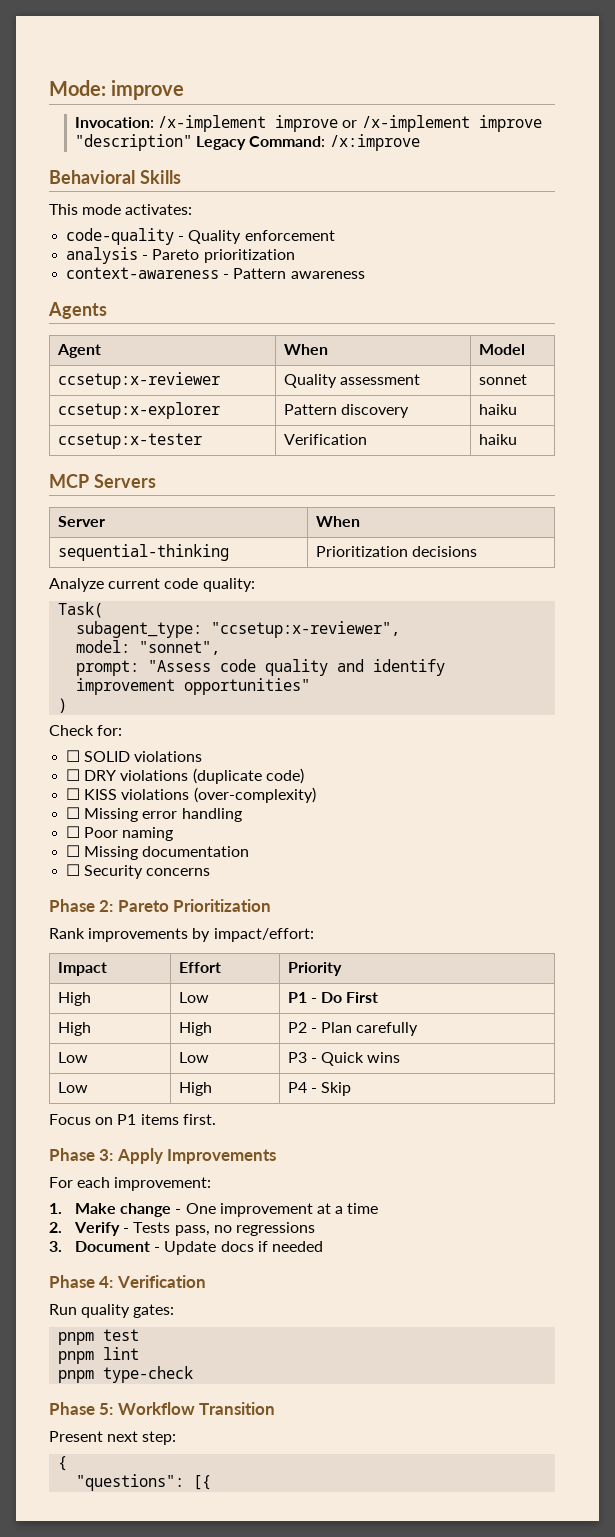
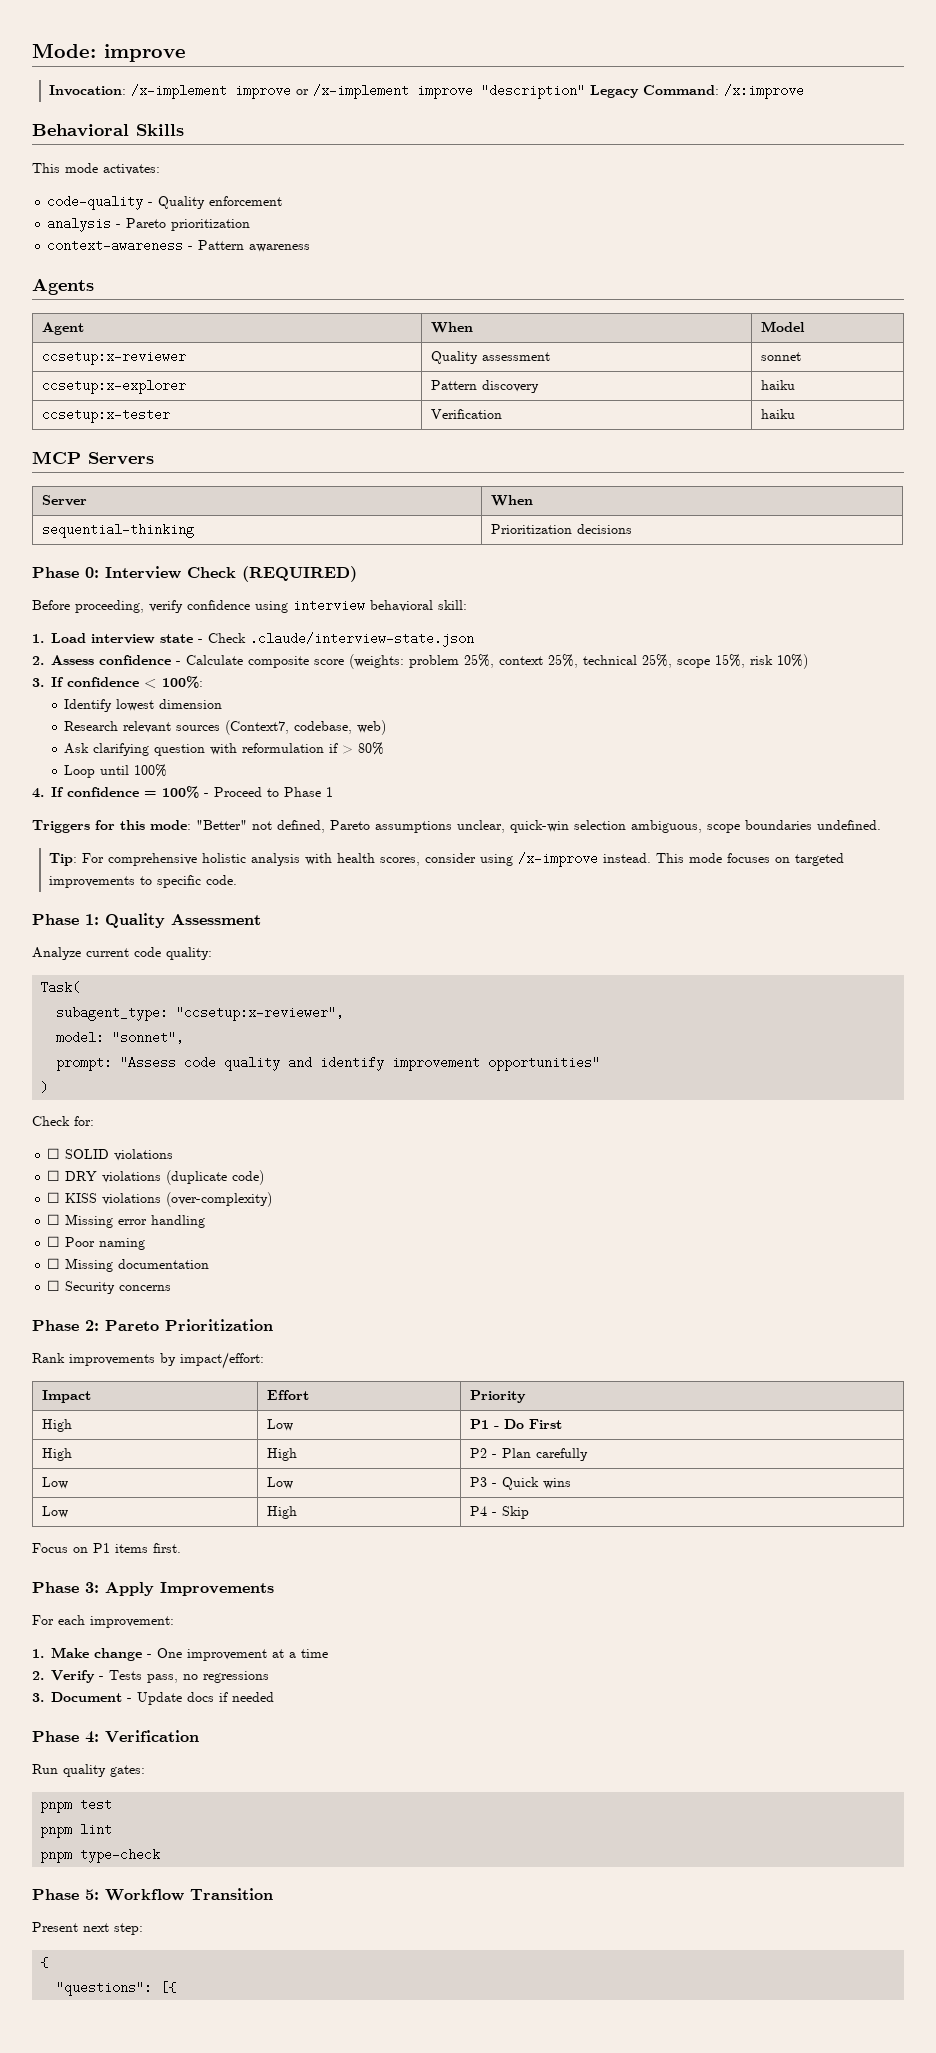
(477, 551) none -> [32,566,357,582] [32,599,467,613] [32,632,474,647] [32,654,808,669] [32,676,203,689] [64,699,223,712] [64,720,387,735] [64,742,385,756] [64,764,168,778] [32,786,333,798] [32,820,881,833] [48,852,844,867] [48,875,237,888] [32,913,261,928] // Phase 0: Interview Check (REQUIRED) // Before proceeding, verify confidence using interview behavioral skill: // 1. Load interview state - Check .claude/interview-state.json // 2. Assess confidence - Calculate composite score (weights: problem 25%, context 25%, technical 25%, scope 15%, risk 10%) // 3. If confidence < 100%: // Identify lowest dimension // Research relevant sources (Context7, codebase, web) // Ask clarifying question with reformulation if > 80% // Loop until 100% // 4. If confidence = 100% - Proceed to Phase 1 // Triggers for this mode: "Better" not defined, Pareto assumptions unclear, quick-win selection ambiguous, scope boundaries undefined. // Tip: For comprehensive holistic analysis with health scores, consider using /x-improve instead. This mode focuses on targeted improvements to specific code. // Phase 1: Quality Assessment

